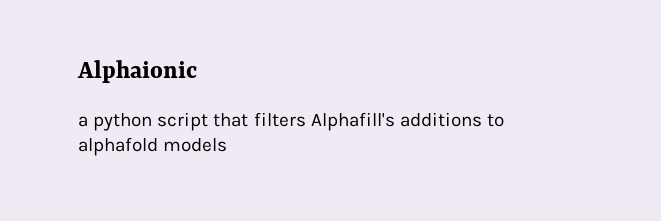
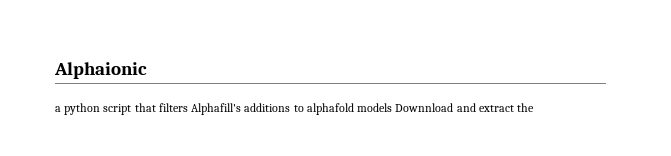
(228, 145) none -> [395,103,535,112] Downnload and extract the

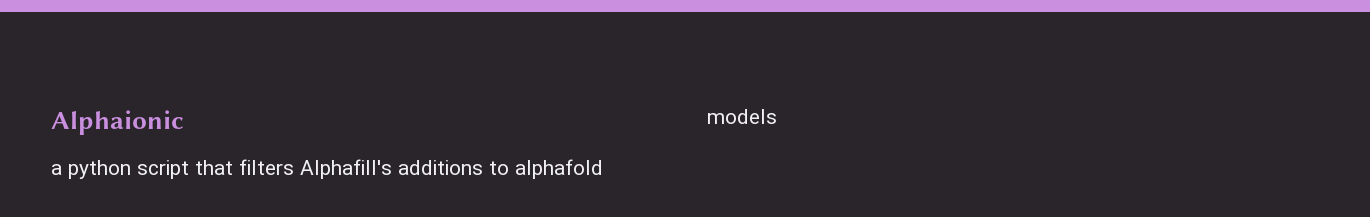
[395,103,535,112] Downnload and extract the -> (777, 116) none

